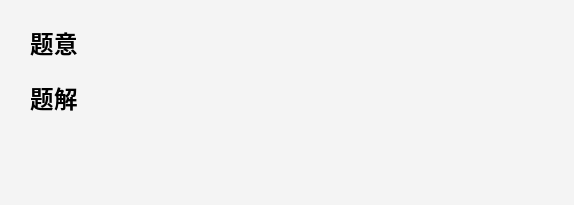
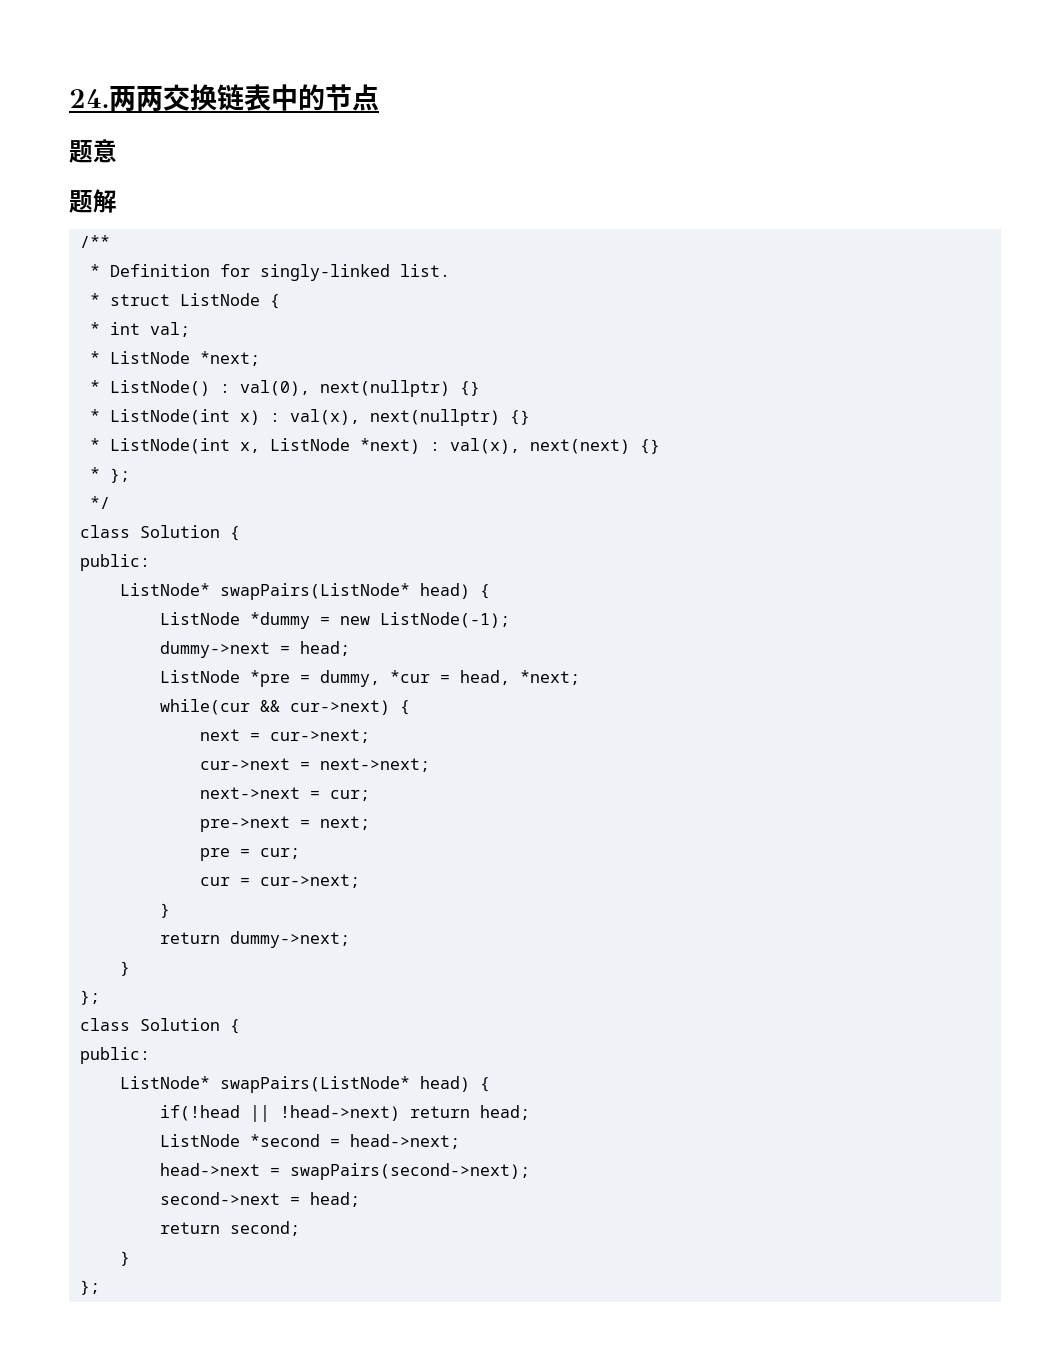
[30,32,78,56] [30,87,78,111] 题意 // 题解 -> [69,84,379,111] [69,139,117,163] [69,189,117,213] [80,235,111,248] [90,264,451,281] [90,293,281,309] [90,322,191,337] [90,351,261,366] [90,380,481,397] [90,409,531,426] [90,438,661,454] [90,467,131,483] [90,496,111,509] [80,525,241,541] [80,554,151,571] [120,583,491,600] [160,612,511,629] [160,641,351,658] [160,670,581,687] [160,699,411,715] [200,729,371,743] [200,758,431,772] [200,787,371,801] [200,816,371,832] [200,848,301,861] [200,874,361,888] [160,903,171,918] [160,931,351,948] [120,961,131,976] [80,990,101,1005] [80,1018,241,1034] [80,1047,151,1064] [120,1076,491,1093] [160,1105,531,1122] [160,1134,461,1149] [160,1163,531,1180] [160,1192,361,1207] [160,1221,301,1236] [120,1251,131,1266] [80,1280,101,1295] 24.两两交换链表中的节点 // 题意 // 题解 // /** // * Definition for singly-linked list. // * struct ListNode { // * int val; // * ListNode *next; // * ListNode() : val(0), next(nullptr) {} // * ListNode(int x) : val(x), next(nullptr) {} // * ListNode(int x, ListNode *next) : val(x), next(next) {} // * }; // */ // class Solution { // public: // ListNode* swapPairs(ListNode* head) { // ListNode *dummy = new ListNode(-1); // dummy->next = head; // ListNode *pre = dummy, *cur = head, *next; // while(cur && cur->next) { // next = cur->next; // cur->next = next->next; // next->next = cur; // pre->next = next; // pre = cur; // cur = cur->next; // } // return dummy->next; // } // }; // class Solution { // public: // ListNode* swapPairs(ListNode* head) { // if(!head || !head->next) return head; // ListNode *second = head->next; // head->next = swapPairs(second->next); // second->next = head; // return second; // } // };

